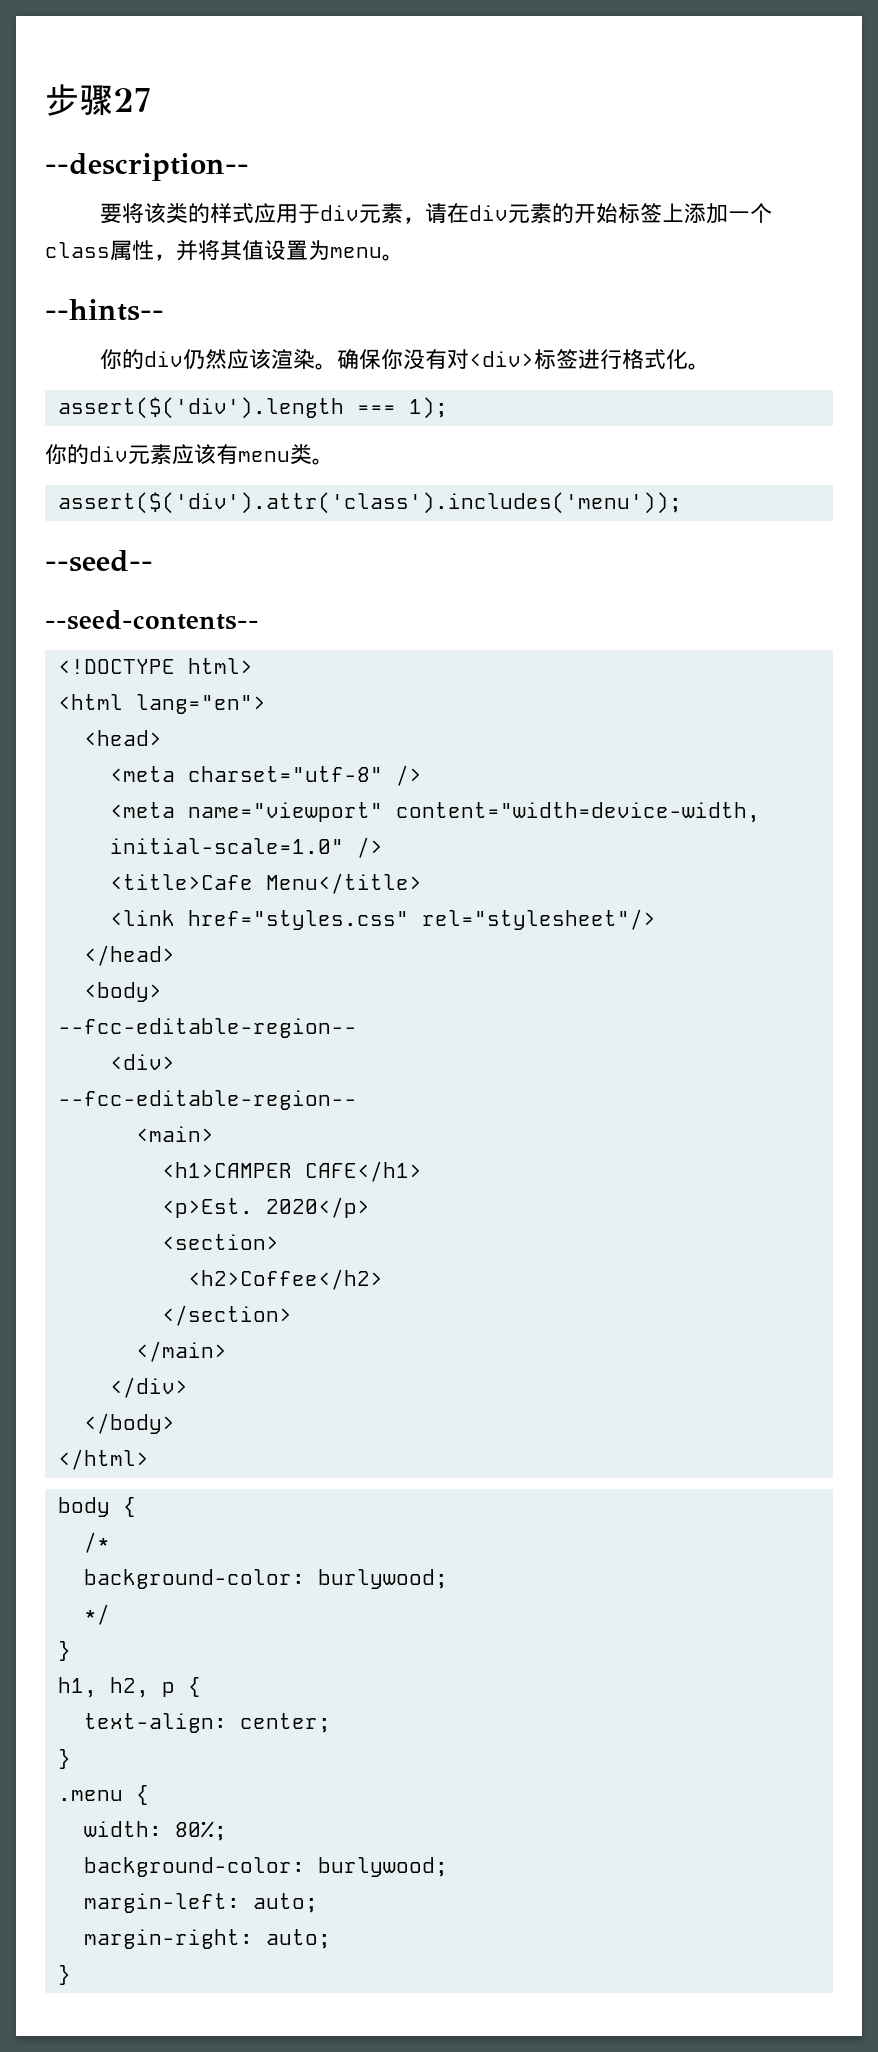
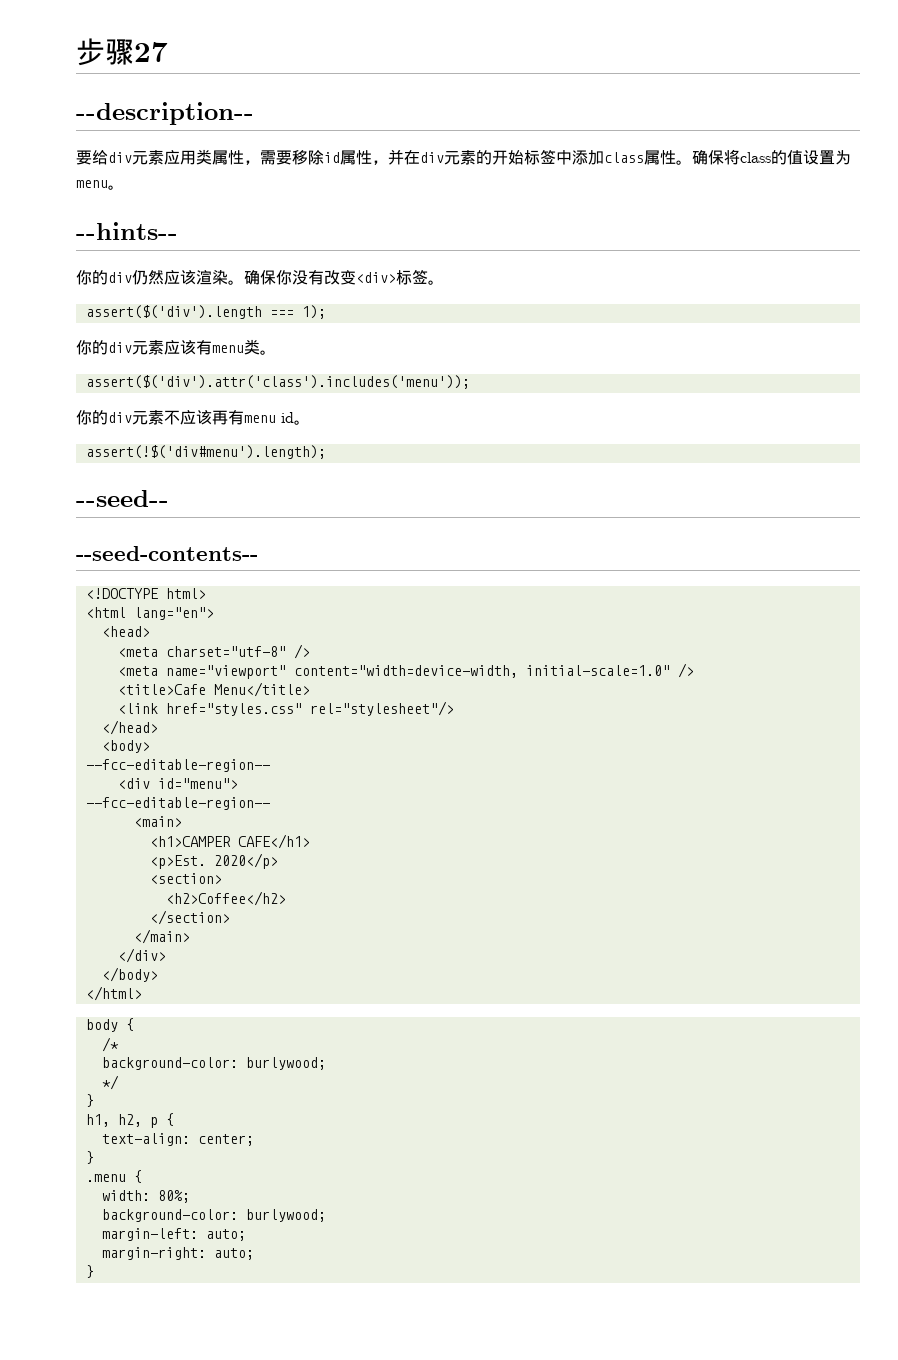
[122,202,448,224] 将该类的样式应用于div元素，请 -> [92,149,404,165] 给div元素应用类属性，需要移除id属性，并
[662,203,773,224] [45,239,242,261] 上添加一个class属性，并将其 -> [556,149,787,165] 中添加class属性。确保将class的
[447,349,470,369] 对 -> [324,270,356,285] 改变
[578,349,689,370] 进行格式化 -> (428, 276) none
(682, 503) none -> [76,410,310,425] [85,445,326,459] // 你的div元素不应该再有menu id。 // assert(!$('div#menu').length);
[109,1054,175,1070] <div> -> [117,778,238,789] <div id="menu">

